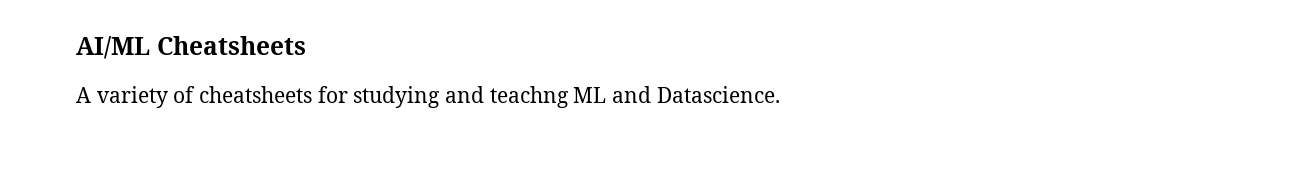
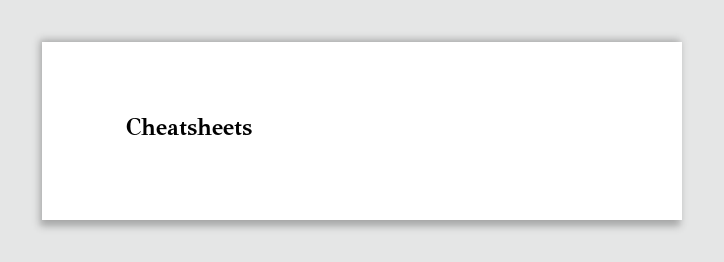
[76,36,150,59] AI/ML -> (126, 126) none
[76,86,780,108] // A variety of cheatsheets for studying and teachng ML and Datascience. -> (252, 126) none

